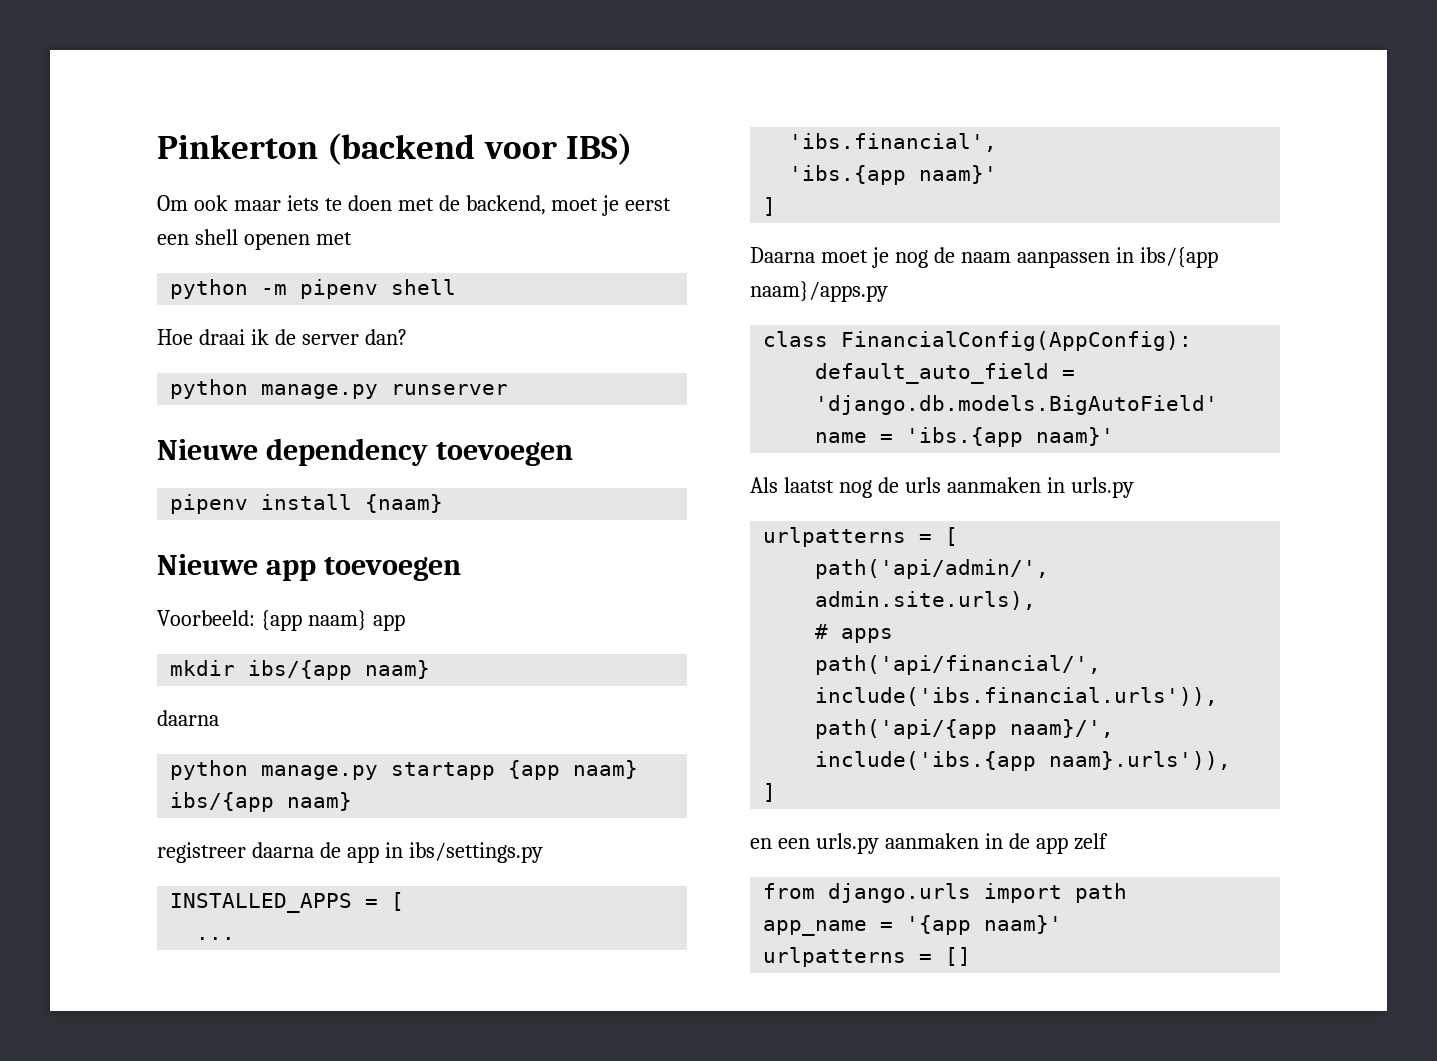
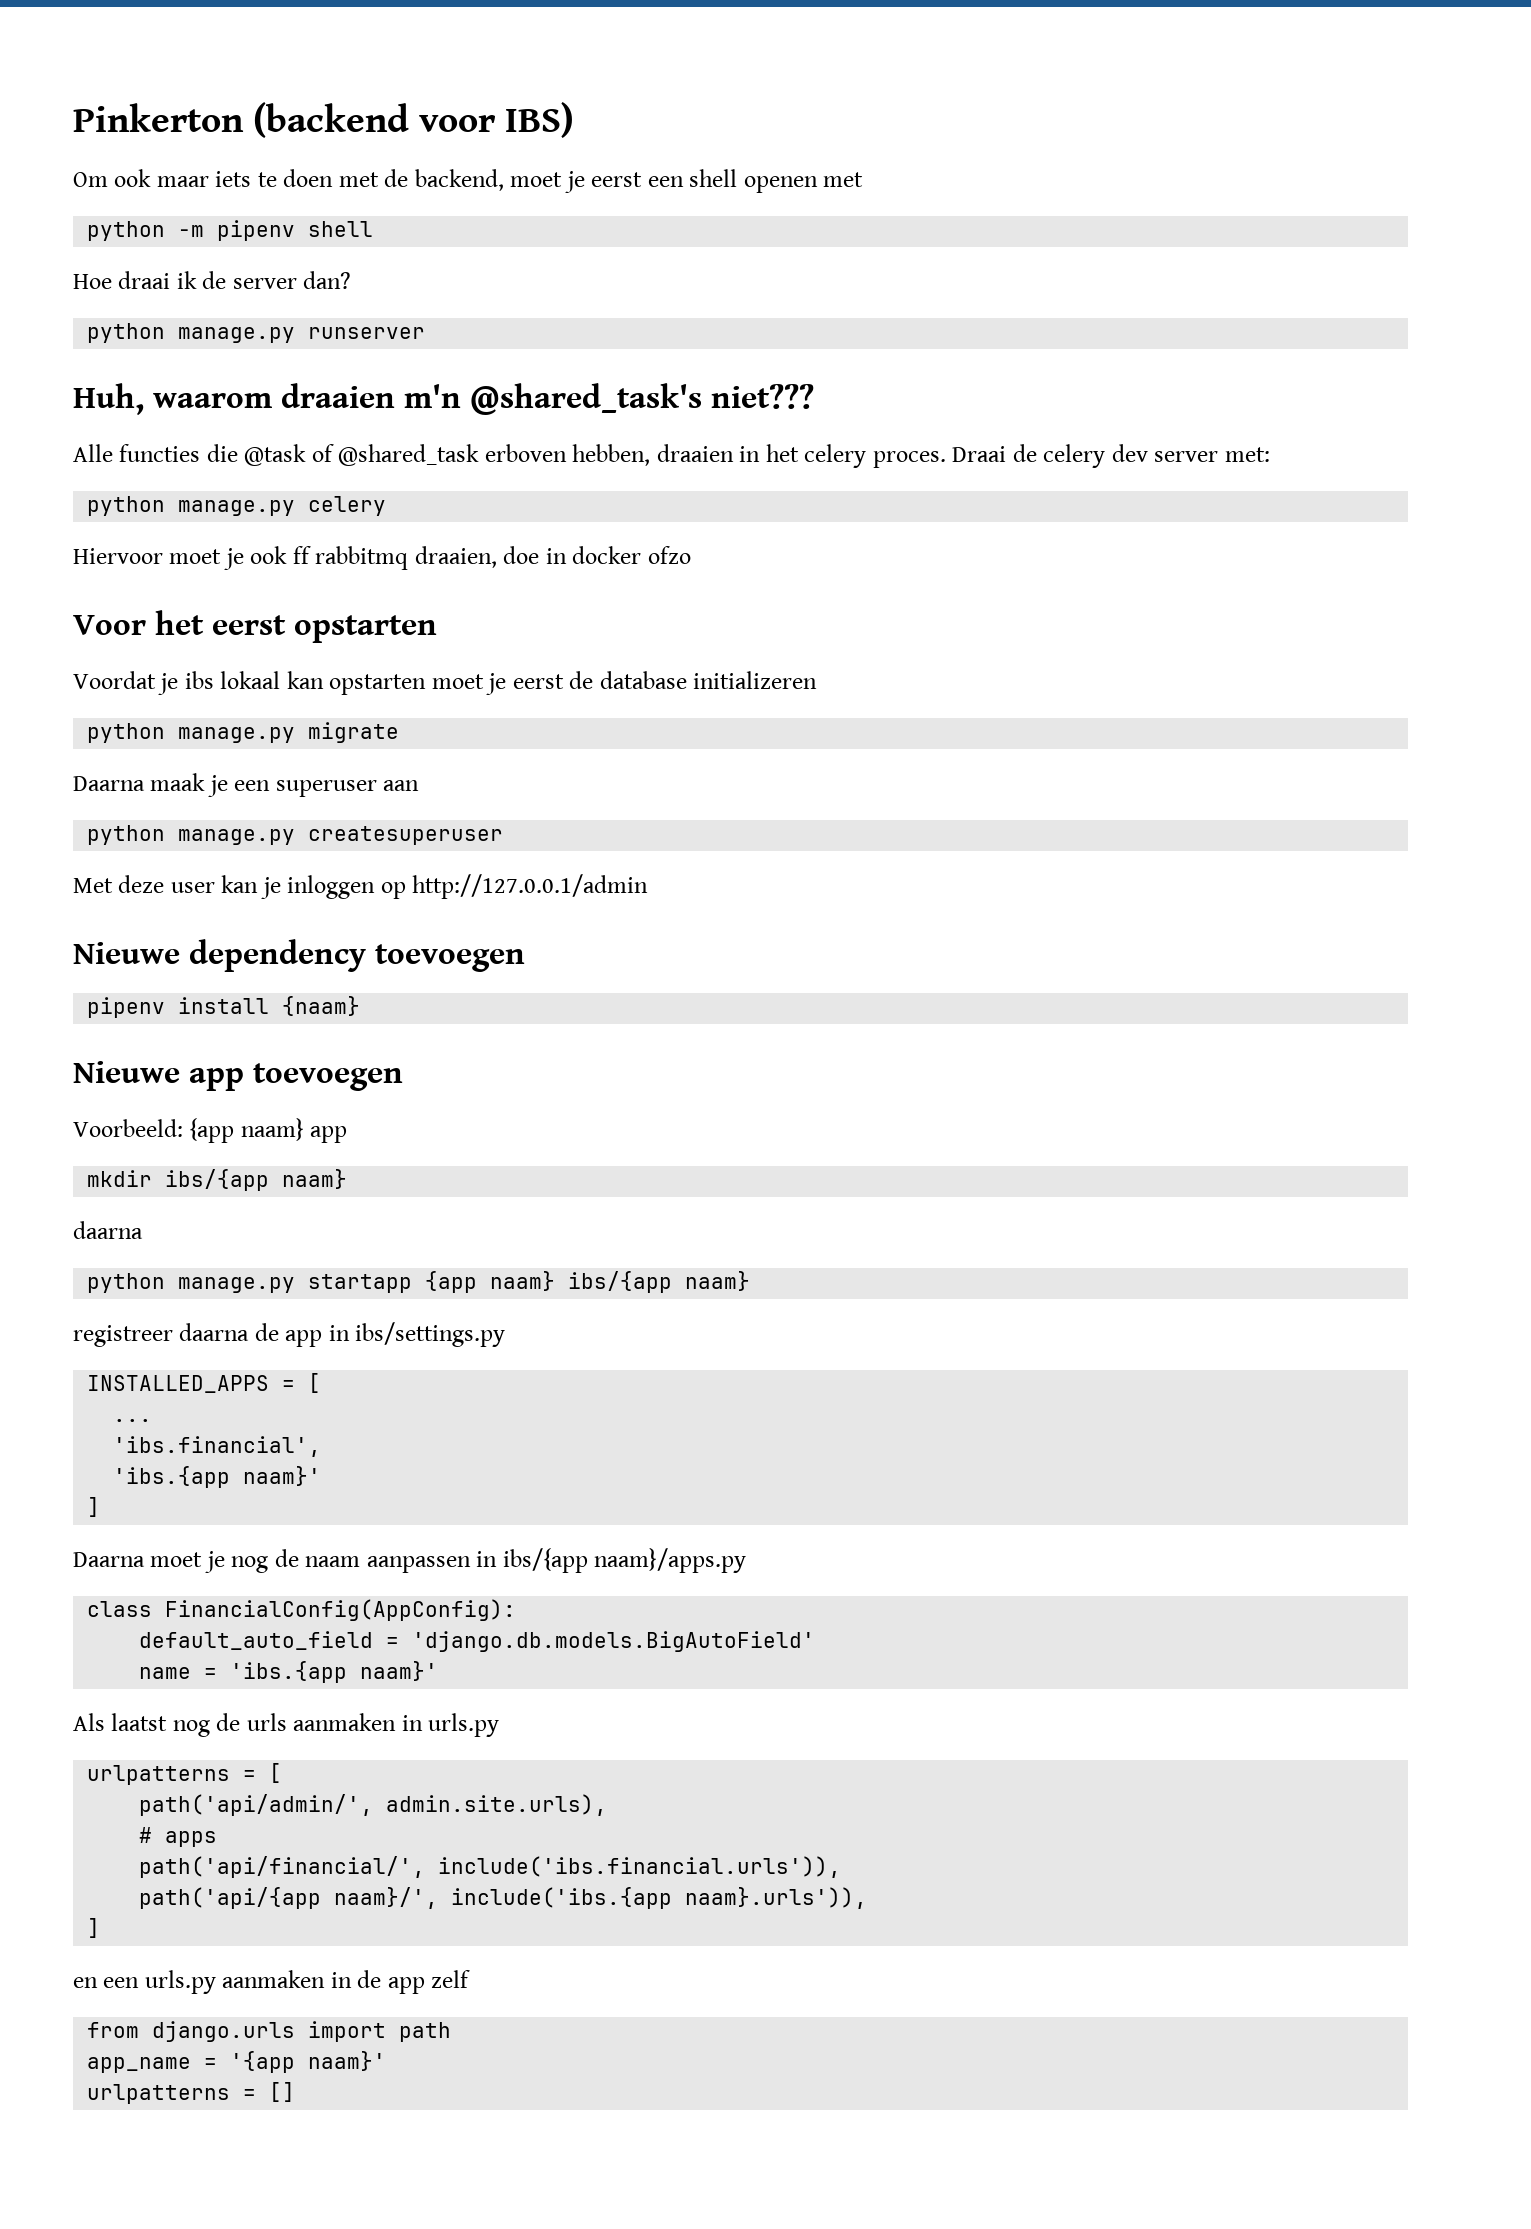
(509, 389) none -> [73,383,814,415] [73,444,1270,468] [87,496,387,516] [73,546,691,570] [73,610,437,643] [73,671,818,695] [87,722,400,743] [73,773,420,797] [87,825,504,845] [73,874,649,899] // Huh, waarom draaien m'n @shared_task's niet??? // Alle functies die @task of @shared_task erboven hebben, draaien in het celery proces. Draai de celery dev server met: // python manage.py celery // Hiervoor moet je ook ff rabbitmq draaien, doe in docker ofzo // Voor het eerst opstarten // Voordat je ibs lokaal kan opstarten moet je eerst de database initializeren // python manage.py migrate // Daarna maak je een superuser aan // python manage.py createsuperuser // Met deze user kan je inloggen op http://127.0.0.1/admin

